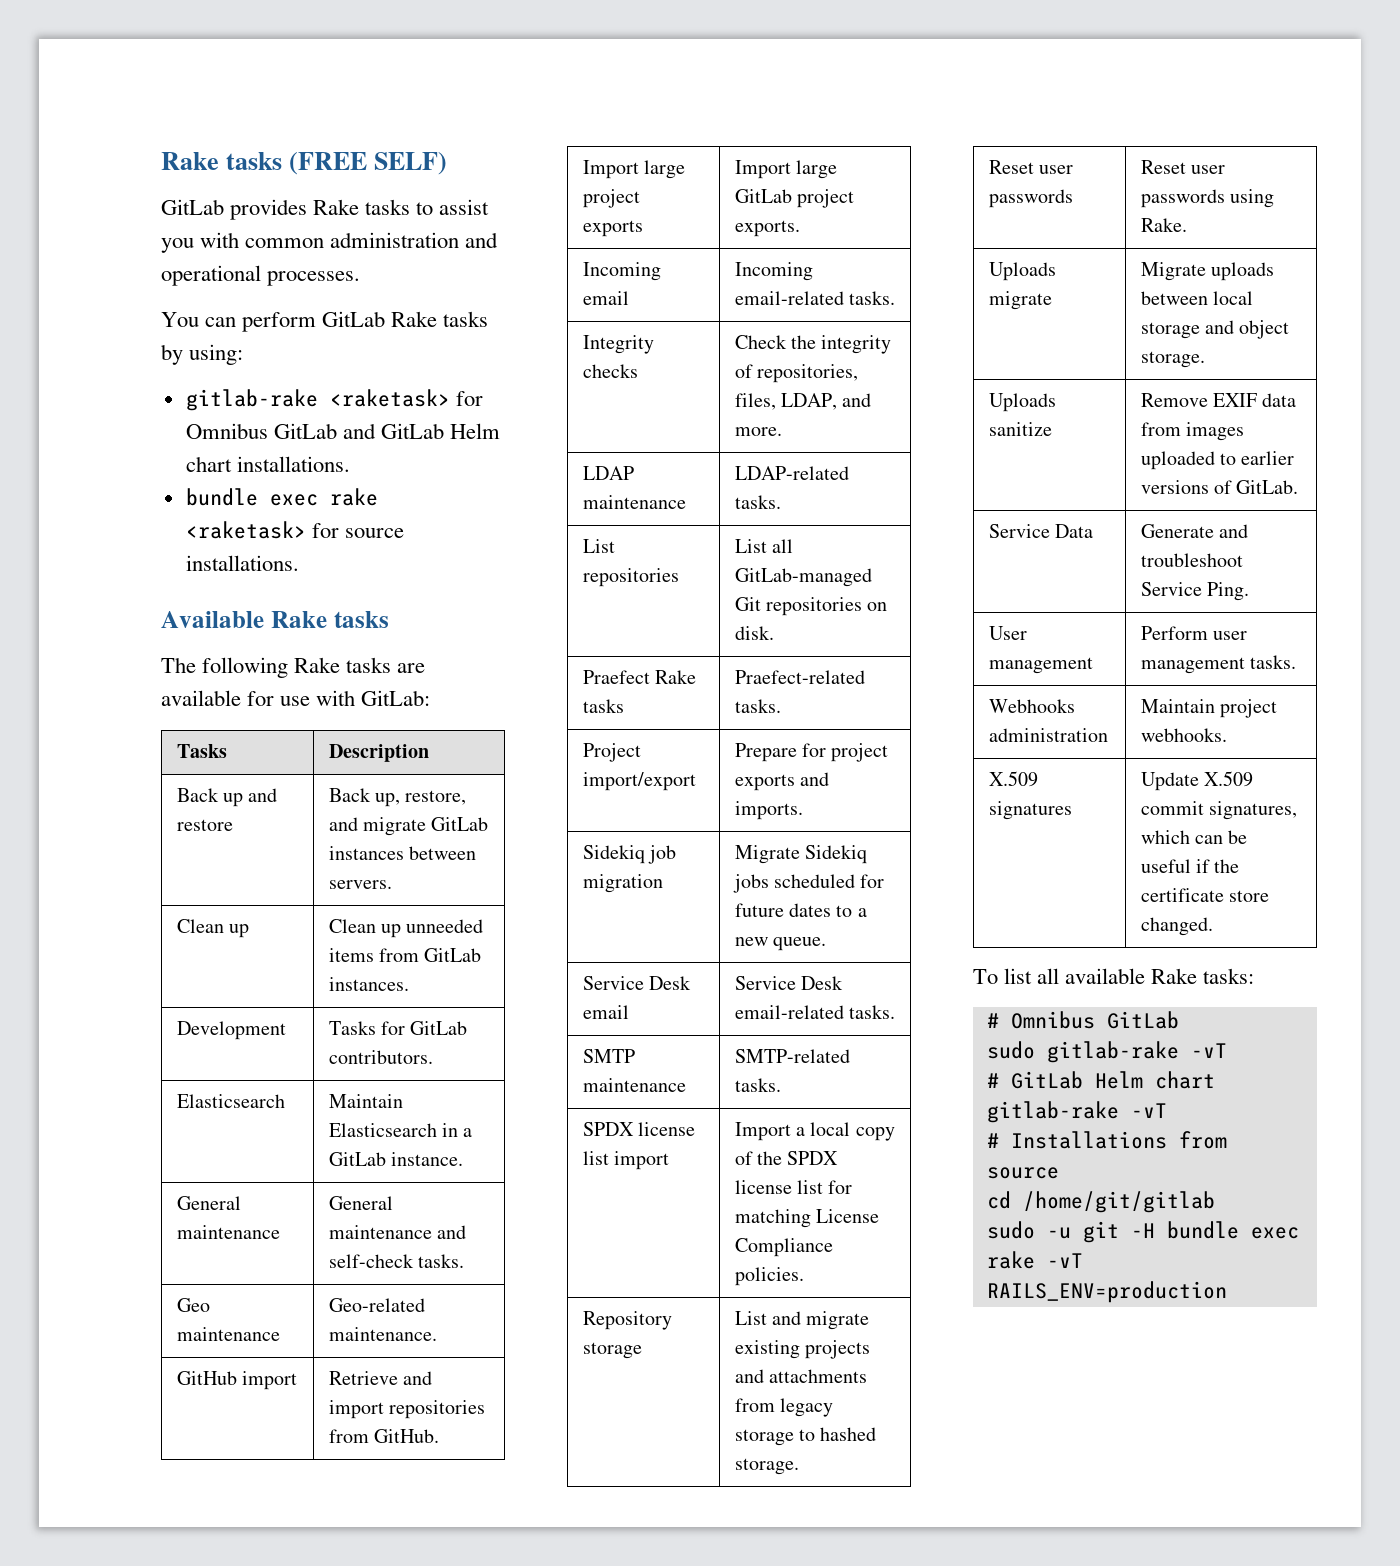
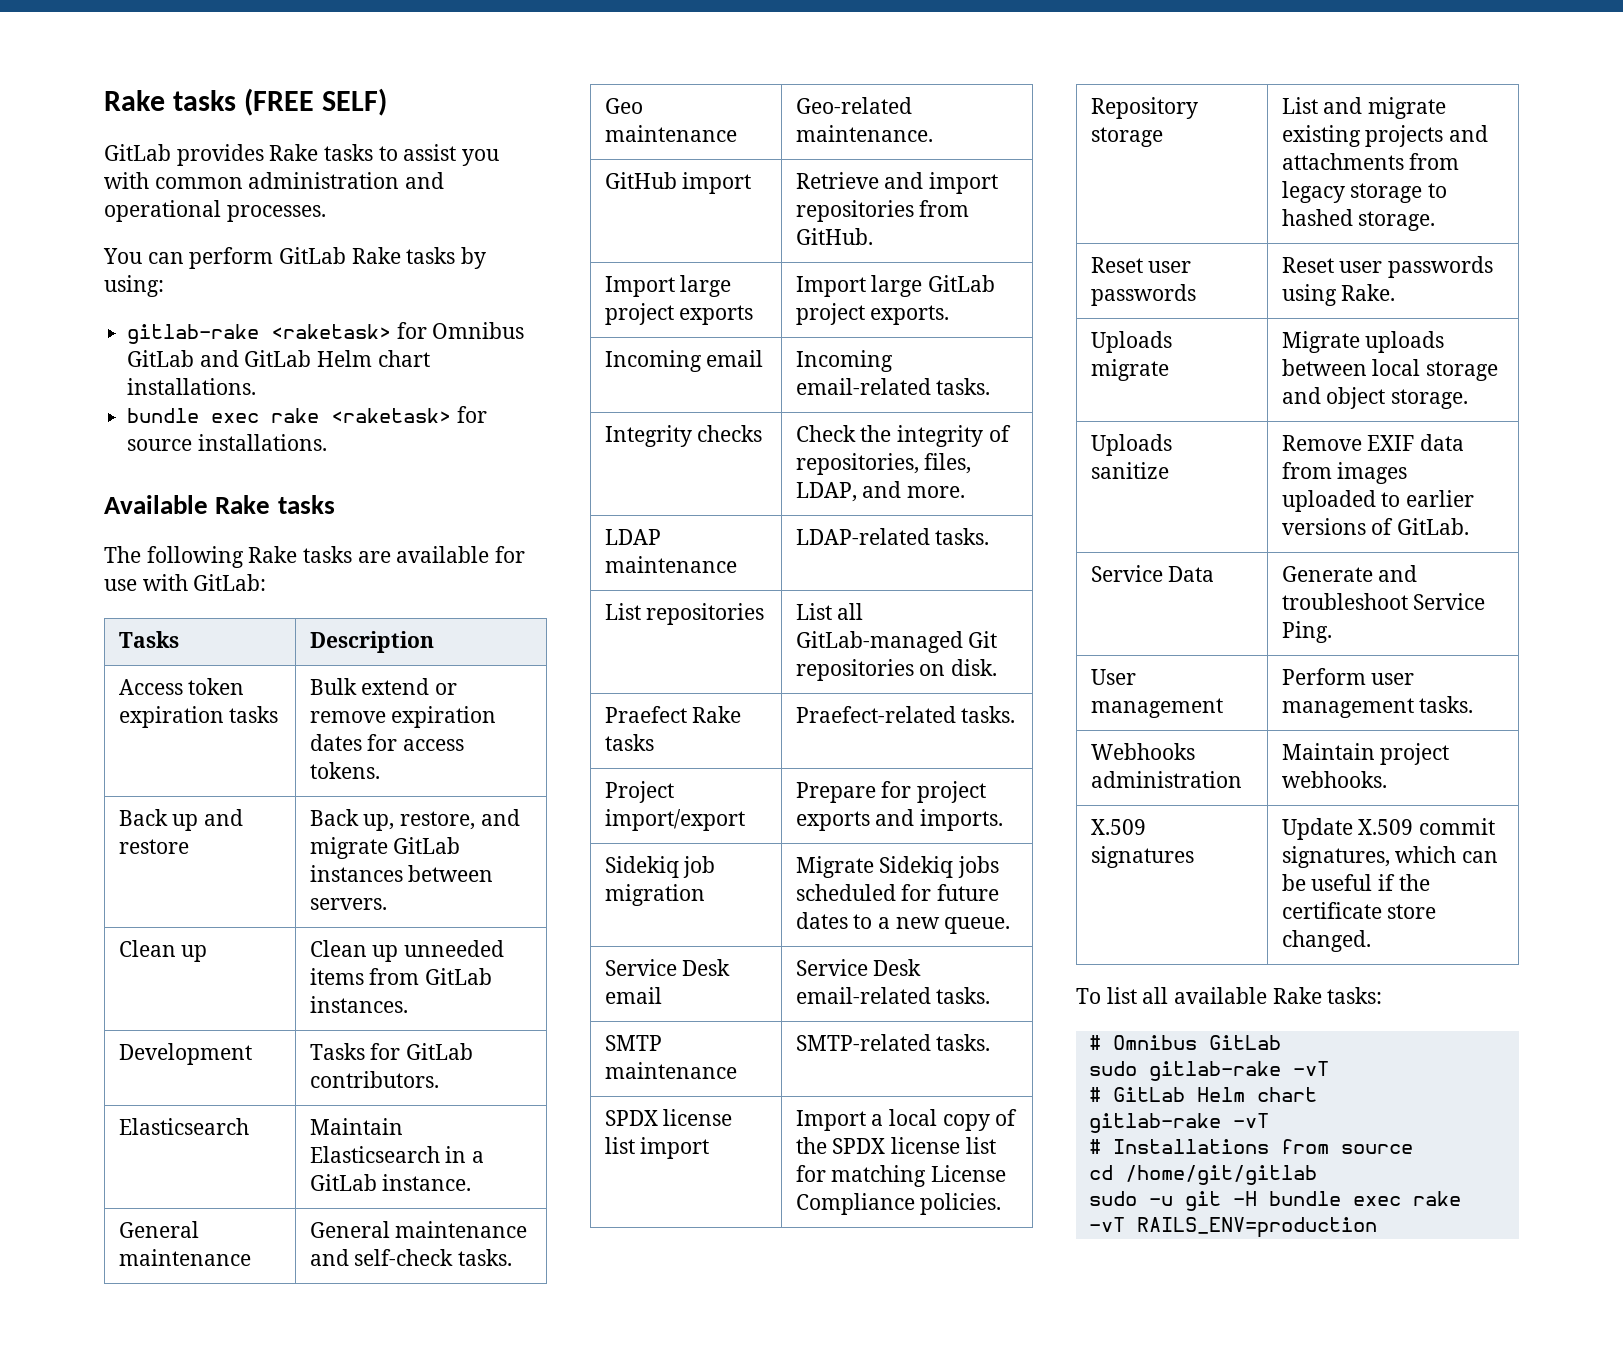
(429, 753) none -> [118,678,245,695] [118,706,279,728] [309,678,457,695] [309,706,497,728] [309,734,464,751] [309,762,380,779] // Access token expiration tasks | Bulk extend or remove expiration dates for access tokens.

